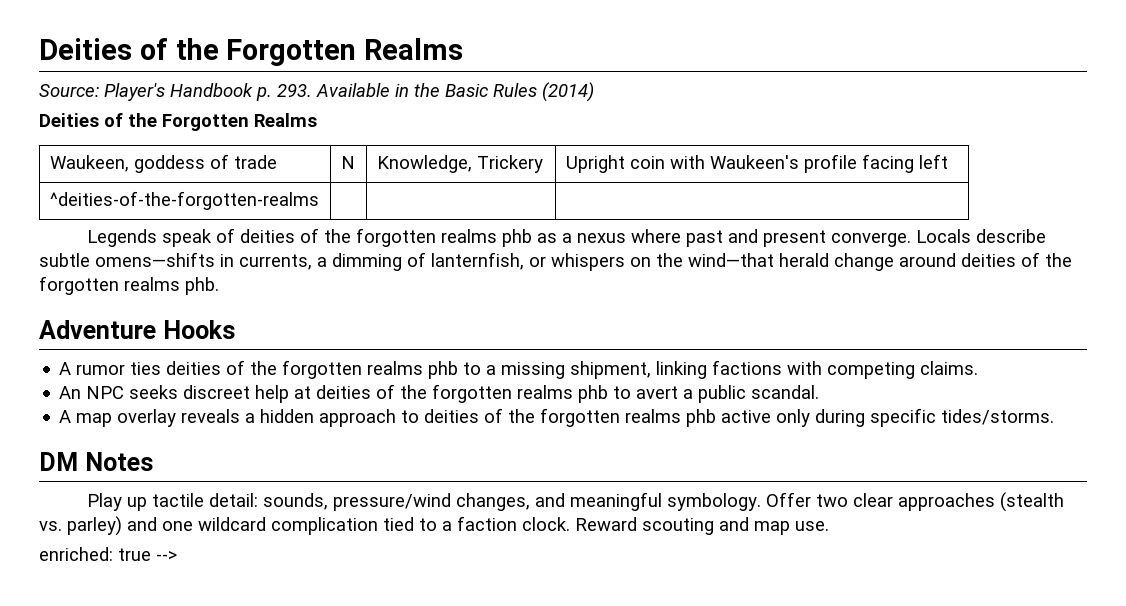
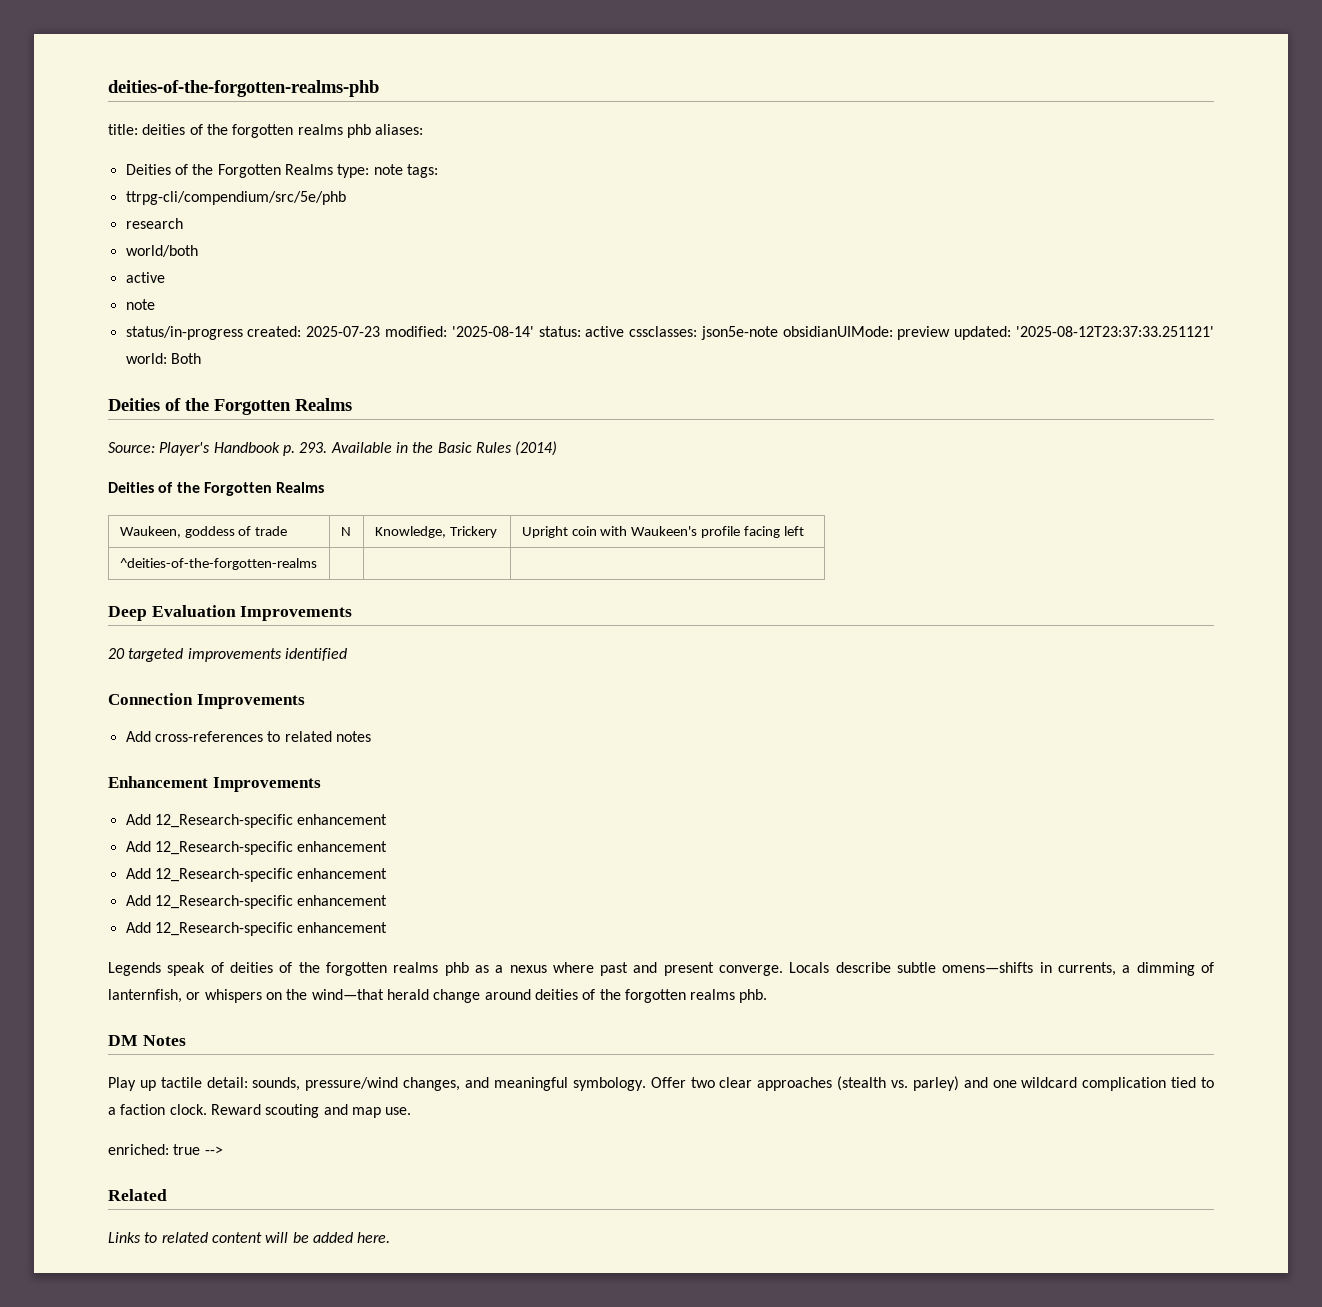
(39, 49) none -> [108,80,379,97] [108,124,424,138] [125,164,438,178] [125,191,346,205] [125,218,183,229] [125,245,198,257] [125,272,165,283] [125,299,155,310] [125,326,1214,340] [125,353,201,364] deities-of-the-forgotten-realms-phb // title: deities of the forgotten realms phb aliases: // Deities of the Forgotten Realms type: note tags: // ttrpg-cli/compendium/src/5e/phb // research // world/both // active // note // status/in-progress created: 2025-07-23 modified: '2025-08-14' status: active cssclasses: json5e-note obsidianUIMode: preview updated: '2025-08-12T23:37:33.251121' world: Both //
(319, 200) none -> [108,605,353,621] [108,648,347,662] [108,693,305,709] [125,731,371,742] [108,776,321,792] [125,814,388,828] [125,841,388,855] [125,868,388,882] [125,895,388,909] [125,922,388,936] // Deep Evaluation Improvements // 20 targeted improvements identified // Connection Improvements // Add cross-references to related notes // Enhancement Improvements // Add 12_Research-specific enhancement // Add 12_Research-specific enhancement // Add 12_Research-specific enhancement // Add 12_Research-specific enhancement // Add 12_Research-specific enhancement
[39,320,235,339] [59,360,979,379] [59,384,820,403] [59,408,1055,427] // Adventure Hooks // A rumor ties deities of the forgotten realms phb to a missing shipment, linking factions with competing claims. // An NPC seeks discreet help at deities of the forgotten realms phb to avert a public scandal. // A map overlay reveals a hidden approach to deities of the forgotten realms phb active only during specific tides/storms. -> (768, 996) none
(177, 556) none -> [108,1189,167,1201] [108,1232,391,1243] // Related // Links to related content will be added here.

